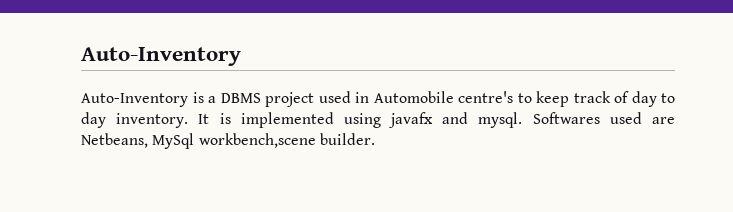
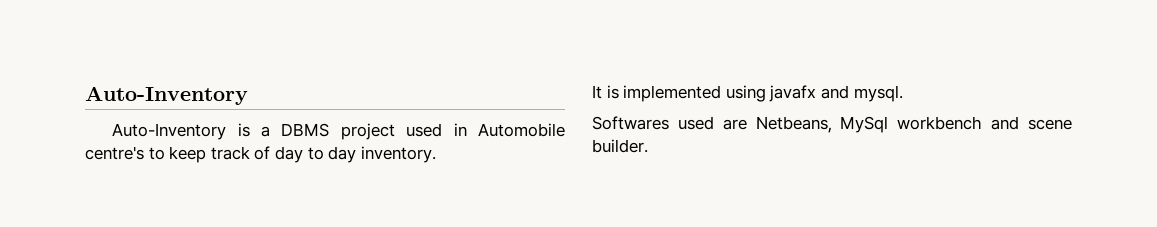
(189, 120) none -> (436, 154) //
(523, 120) none -> (903, 93) //
[198,133,316,148] workbench,scene -> [897,116,1072,130] workbench and scene

